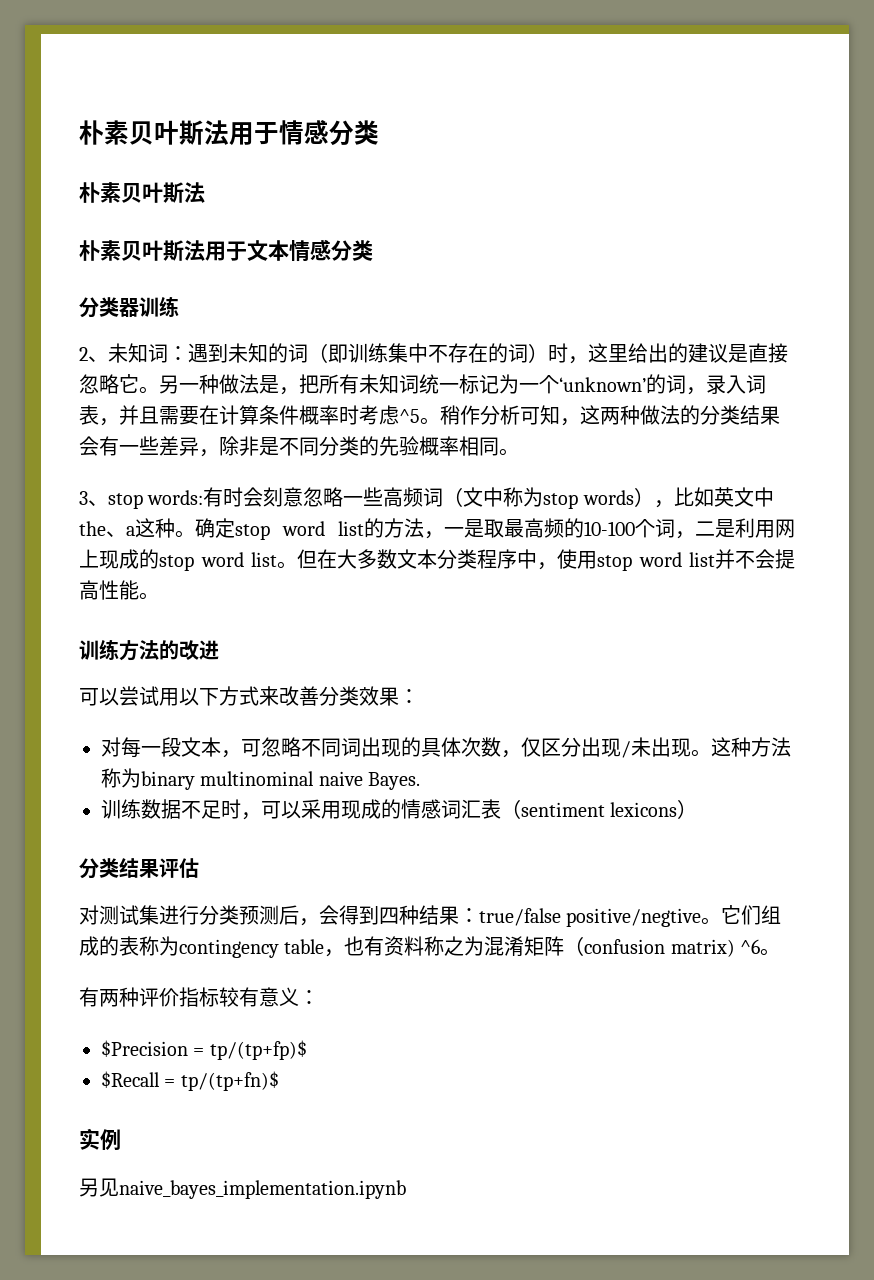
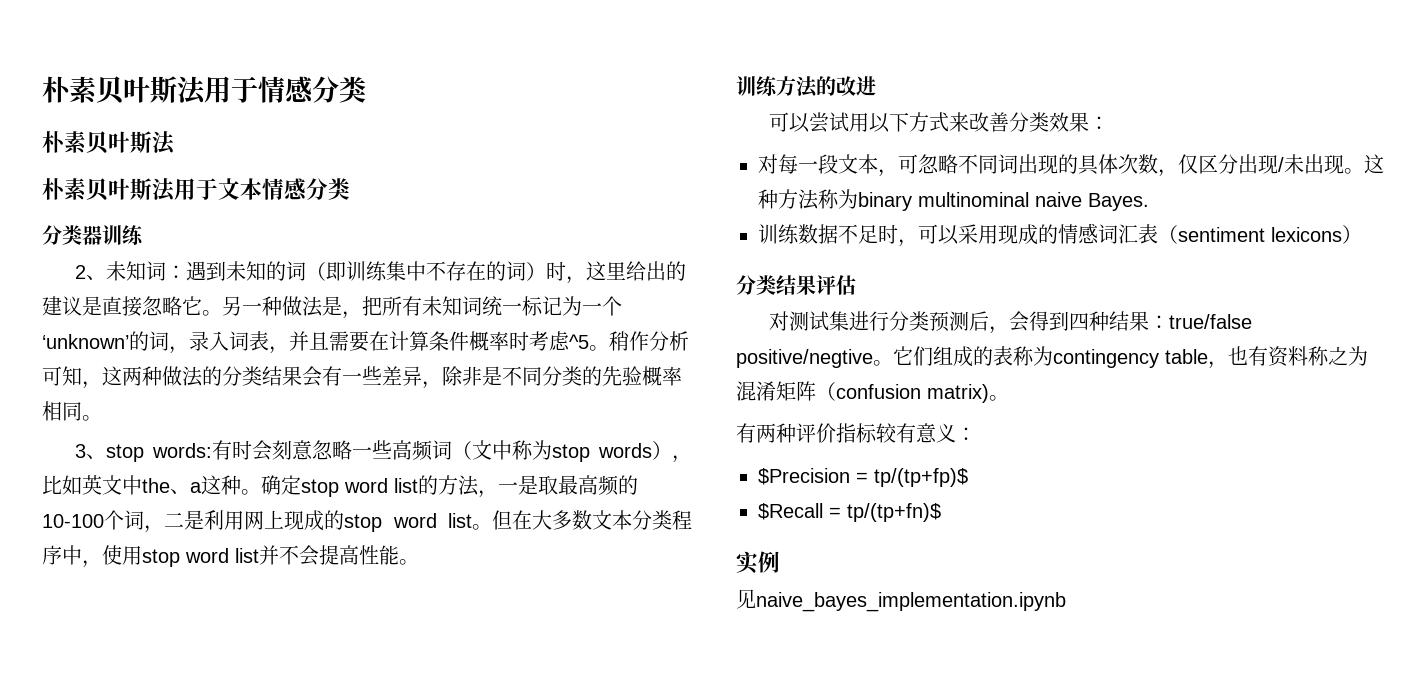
[740,939,761,954] ^6 -> (989, 393) none
[79,1178,99,1197] 另 -> (780, 562) none

